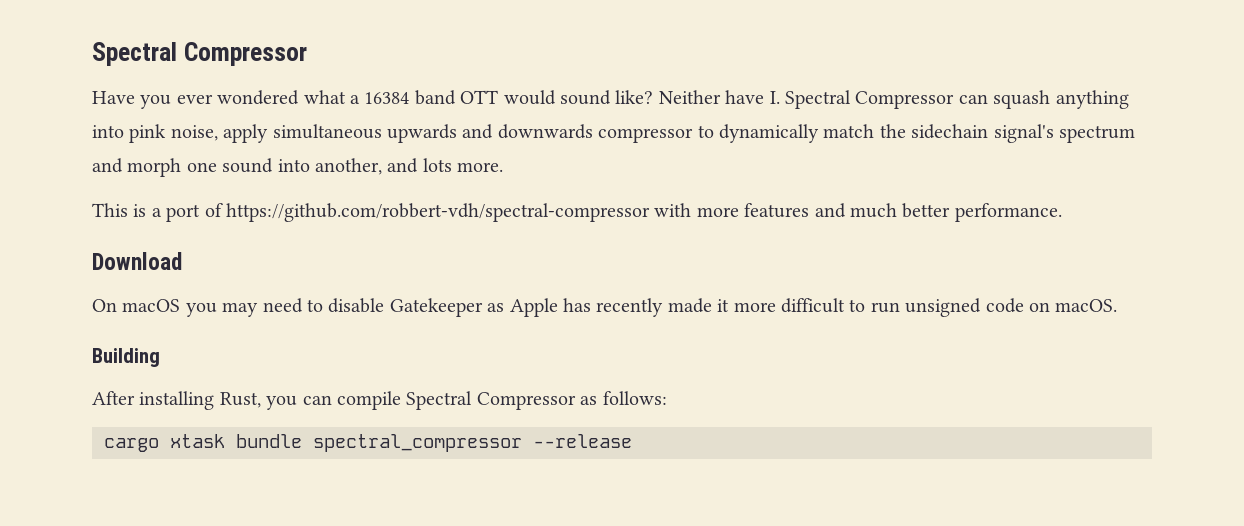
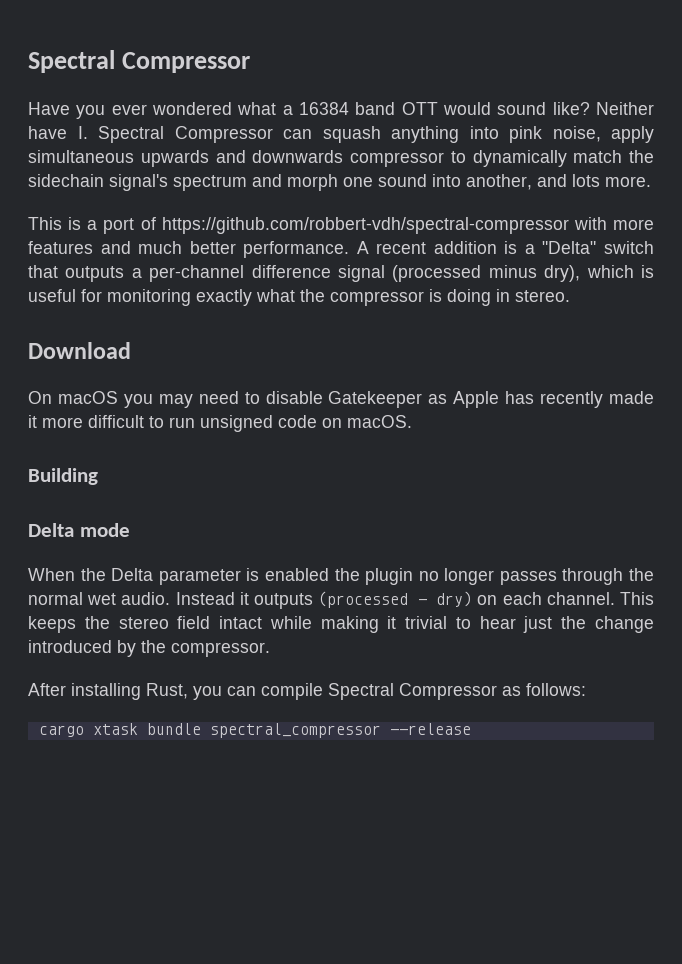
(1062, 212) none -> [356,241,654,254] [28,265,654,282] [28,289,570,306] A recent addition is a "Delta" switch that outputs a per‑channel difference signal (processed minus dry), which is useful for monitoring exactly what the compressor is doing in stereo.
(160, 357) none -> [28,523,130,537] [28,568,654,585] [28,591,655,609] [28,616,654,633] [28,640,270,657] // Delta mode // When the Delta parameter is enabled the plugin no longer passes through the normal wet audio. Instead it outputs (processed - dry) on each channel. This keeps the stereo field intact while making it trivial to hear just the change introduced by the compressor.

